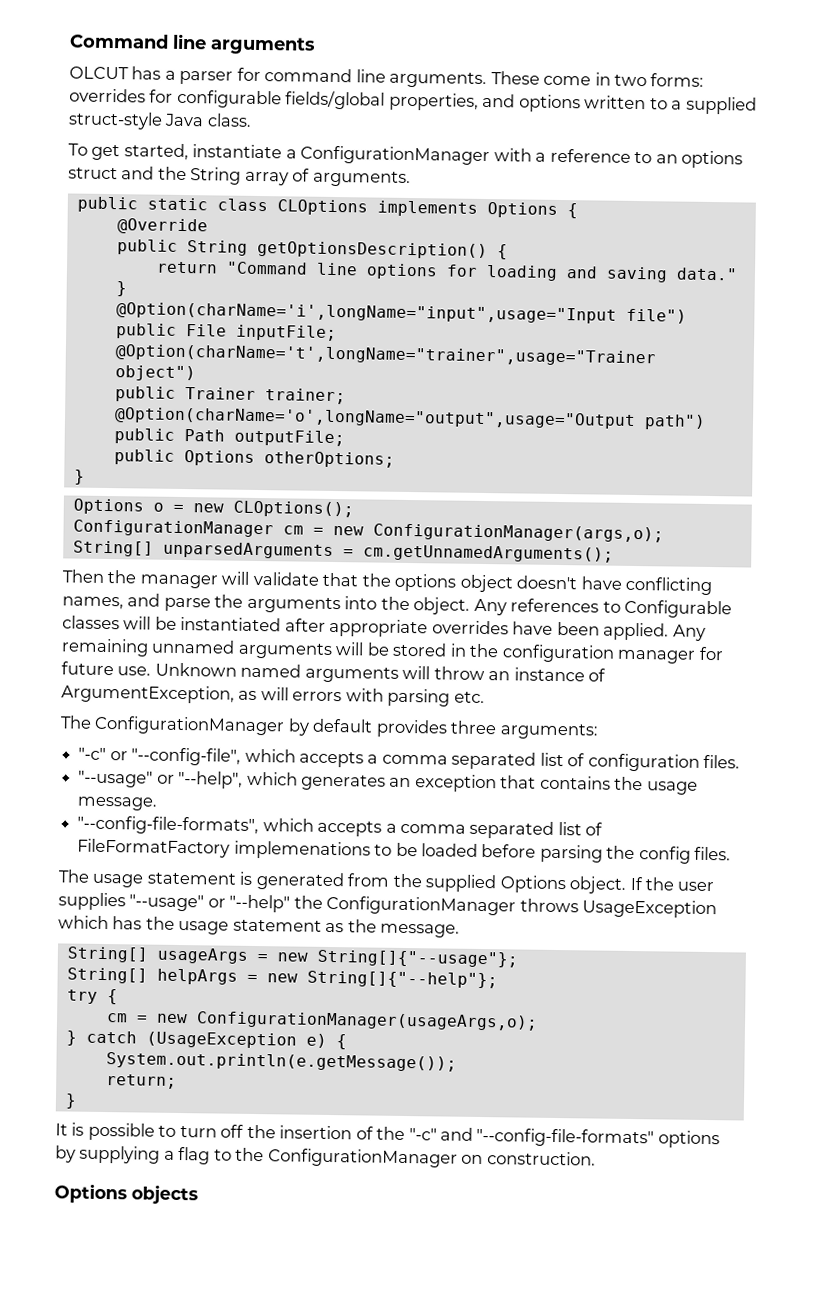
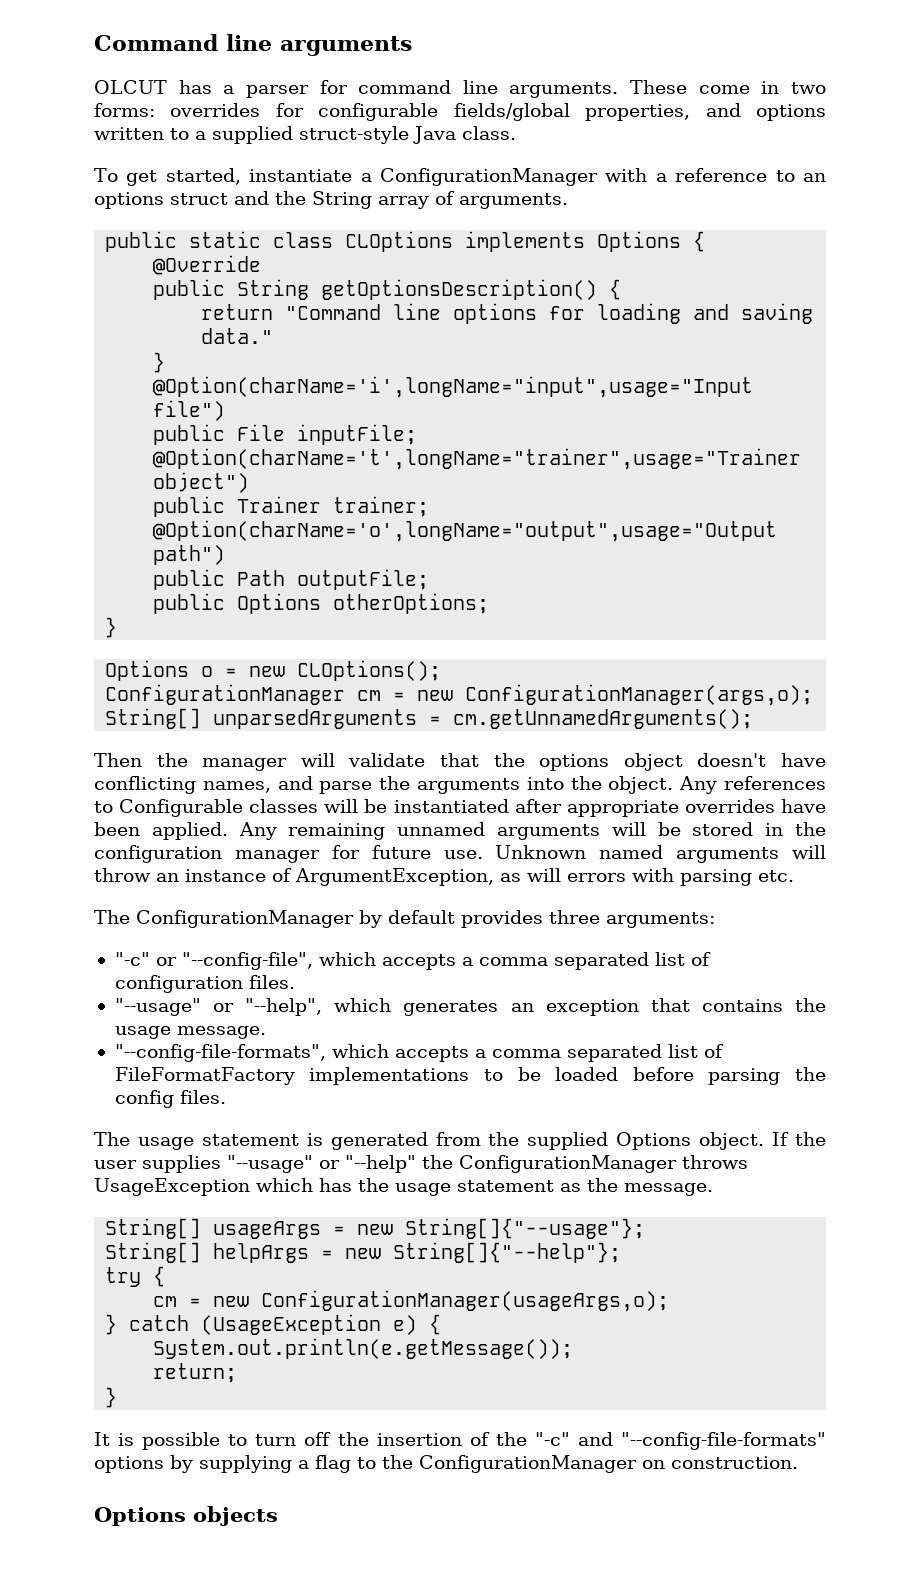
[233,840,371,860] implemenations -> [309,1067,470,1085] implementations

